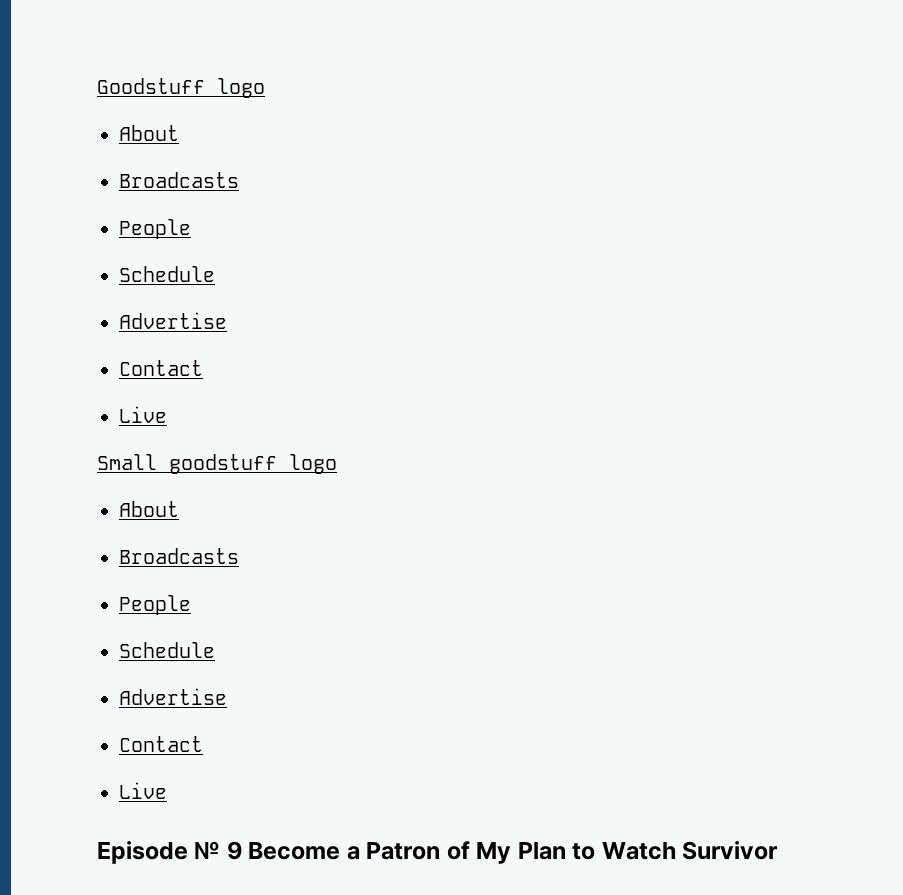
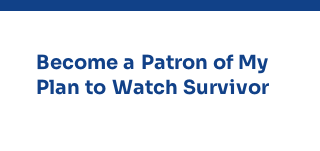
[97,78,265,98] [119,125,179,141] [119,172,239,188] [119,219,191,239] [119,266,215,282] [119,312,227,329] [119,360,203,376] [119,406,167,423] [97,454,337,474] [119,501,179,517] [119,548,239,564] [119,595,191,615] [119,642,215,658] [119,688,227,705] [119,736,203,752] [119,782,167,799] [97,841,242,864] Goodstuff logo // About // Broadcasts // People // Schedule // Advertise // Contact // Live // Small goodstuff logo // About // Broadcasts // People // Schedule // Advertise // Contact // Live // Episode № 9 -> (36, 62) none

